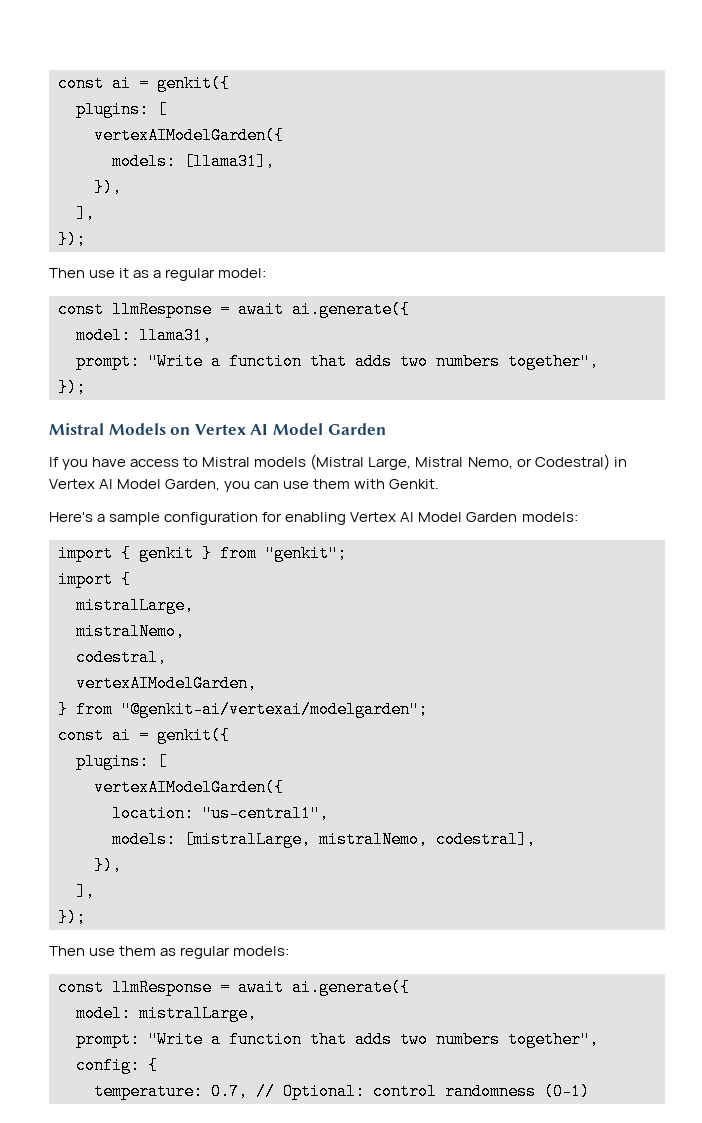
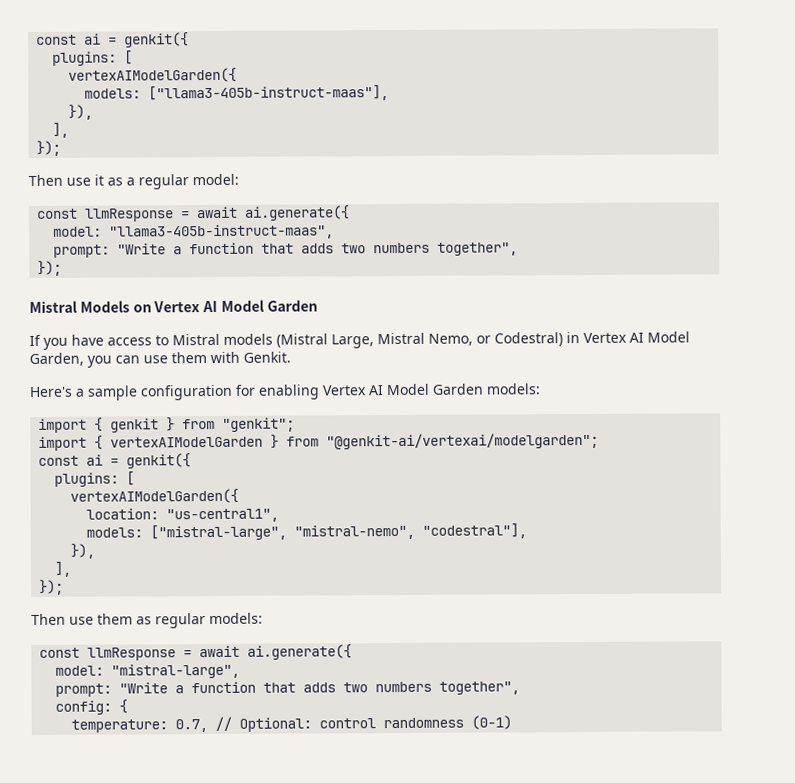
[184,153,275,170] [llama31], -> [148,85,390,102] ["llama3-405b-instruct-maas"],
[139,327,212,344] llama31, -> [109,224,335,240] "llama3-405b-instruct-maas",
[76,597,194,614] [76,623,185,640] [76,649,167,666] [76,675,257,692] // mistralLarge, // mistralNemo, // codestral, // vertexAIModelGarden, // -> [110,436,264,448] vertexAIModelGarden
[184,831,536,848] [mistralLarge, mistralNemo, codestral], -> [150,523,528,541] ["mistral-large", "mistral-nemo", "codestral"],
[139,1005,257,1022] mistralLarge, -> [111,663,241,679] "mistral-large",

